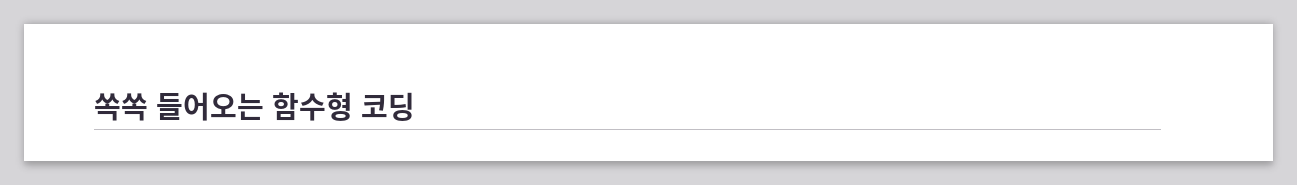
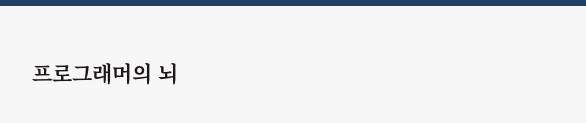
[94,92,415,121] 쏙쏙 들어오는 함수형 코딩 -> [32,62,178,85] 프로그래머의 뇌

